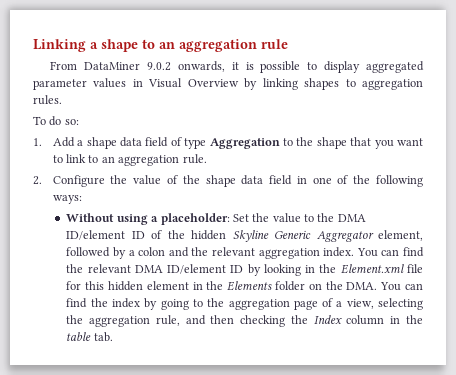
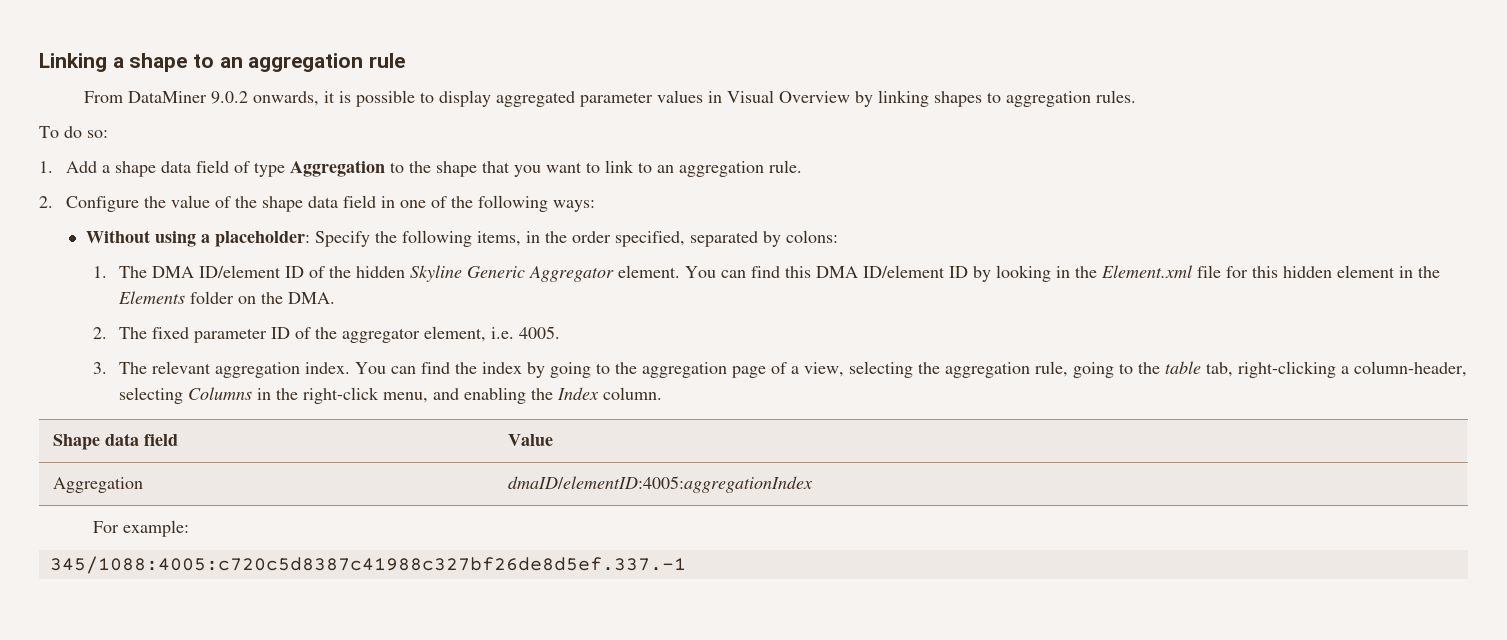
[232,213,335,223] Set the value to the -> [314,230,838,247] [92,266,148,278] Specify the following items, in the order specified, separated by colons: // 1. The
[378,230,423,241] [66,247,425,259] [66,264,131,273] element, followed by a colon and the relevant aggregation index. You can find the relevant -> [618,265,812,278] element. You can find this
(378, 286) none -> [92,326,561,343] [92,361,351,378] // 2. The fixed parameter ID of the aggregator element, i.e. 4005. // 3. The relevant aggregation index.
[185,315,423,327] [66,332,113,342] and then checking the Index column in the table tab. -> [1073,361,1468,378] [119,387,663,404] [52,433,178,450] [507,434,553,446] [52,477,143,493] [507,476,813,493] [92,520,189,537] [49,556,686,574] going to the table tab, right-clicking a column-header, selecting Columns in the right-click menu, and enabling the Index column. // Shape data field | Value // Aggregation | dmaID/elementID:4005:aggregationIndex // For example: // 345/1088:4005:c720c5d8387c41988c327bf26de8d5ef.337.-1

